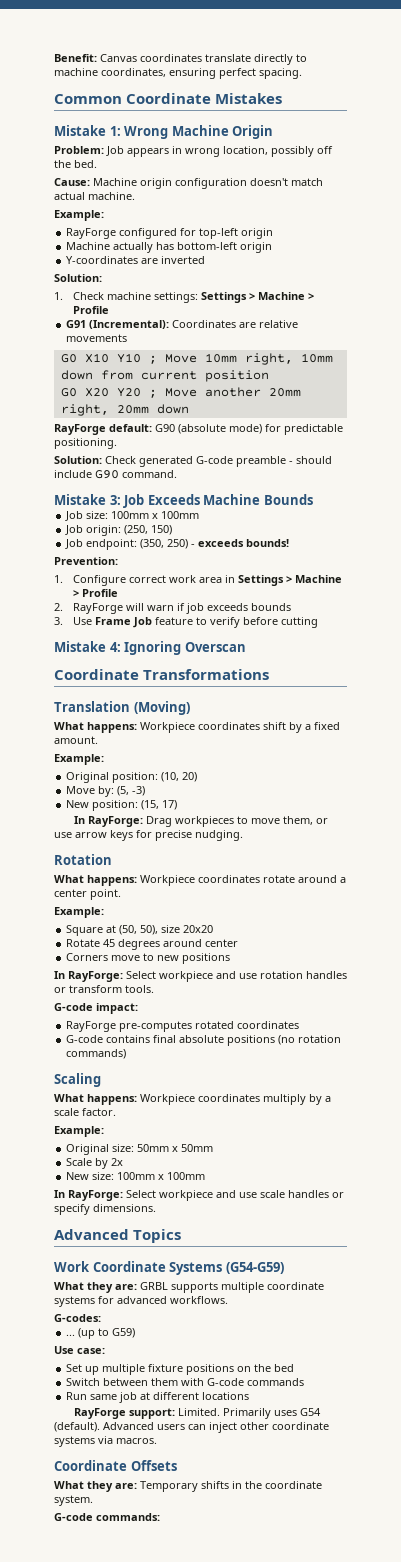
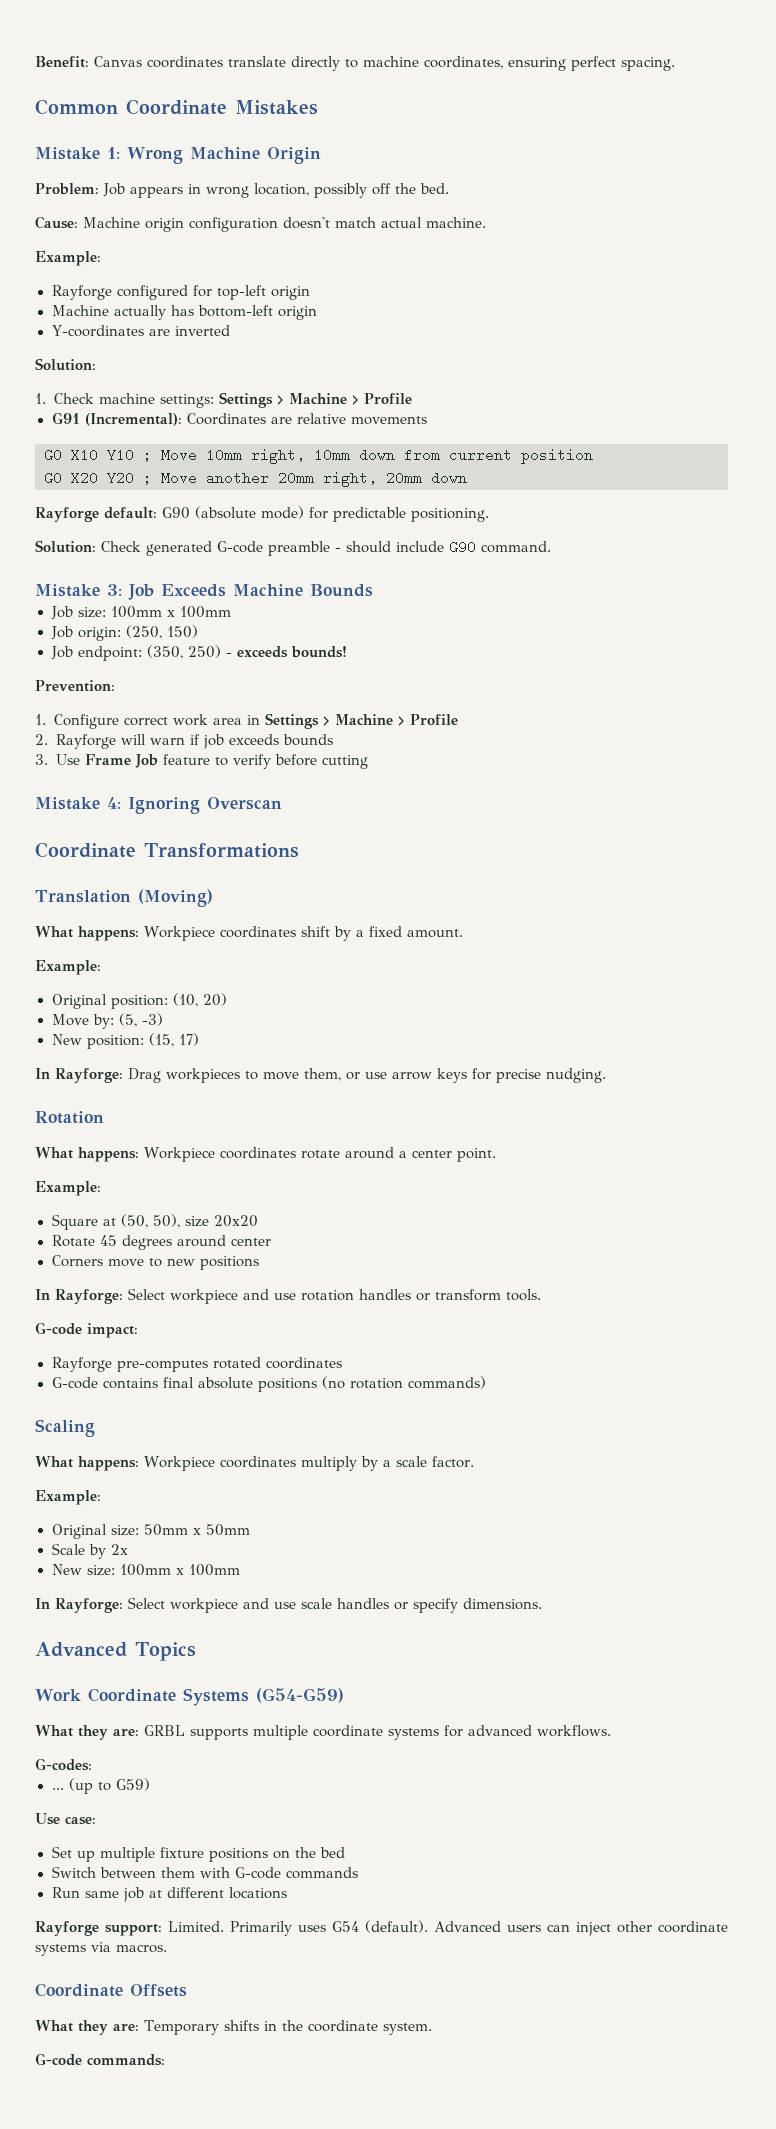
[66,228,117,239] RayForge -> [51,285,112,300] Rayforge
[54,424,106,435] RayForge -> [35,507,99,522] Rayforge
[72,603,123,614] RayForge -> [55,734,116,749] Rayforge
[87,816,143,827] RayForge: -> [55,1068,123,1083] Rayforge:
[68,971,123,982] RayForge: -> [55,1289,123,1304] Rayforge:
[66,1021,117,1032] RayForge -> [51,1357,112,1372] Rayforge
[68,1190,123,1201] RayForge: -> [55,1598,123,1613] Rayforge:
[73,1408,126,1419] RayForge -> [35,1921,99,1936] Rayforge

